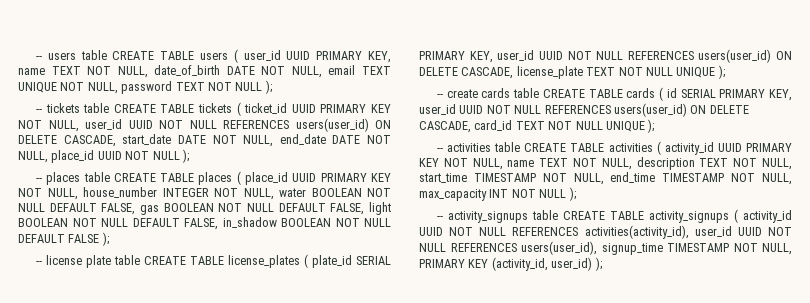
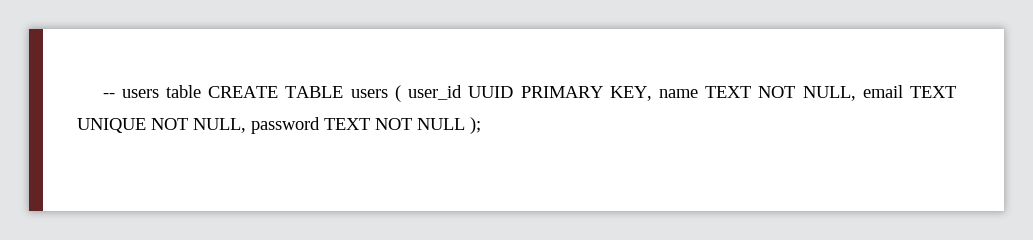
[154,65,322,78] date_of_birth DATE NOT NULL, -> (856, 93) none
[35,102,391,116] [18,118,391,132] [18,134,391,147] [18,149,189,163] [35,171,391,185] [18,187,391,200] [18,202,391,215] [18,217,391,230] [18,232,109,246] [35,254,392,268] [419,49,792,63] [419,65,725,79] [436,87,792,101] [419,103,749,117] [419,119,655,133] [436,141,792,155] [419,157,792,170] [419,172,792,185] [419,187,576,201] [436,209,792,223] [419,225,792,239] [419,241,792,255] [419,257,602,271] // -- tickets table CREATE TABLE tickets ( ticket_id UUID PRIMARY KEY NOT NULL, user_id UUID NOT NULL REFERENCES users(user_id) ON DELETE CASCADE, start_date DATE NOT NULL, end_date DATE NOT NULL, place_id UUID NOT NULL ); // -- places table CREATE TABLE places ( place_id UUID PRIMARY KEY NOT NULL, house_number INTEGER NOT NULL, water BOOLEAN NOT NULL DEFAULT FALSE, gas BOOLEAN NOT NULL DEFAULT FALSE, light BOOLEAN NOT NULL DEFAULT FALSE, in_shadow BOOLEAN NOT NULL DEFAULT FALSE ); // -- license plate table CREATE TABLE license_plates ( plate_id SERIAL PRIMARY KEY, user_id UUID NOT NULL REFERENCES users(user_id) ON DELETE CASCADE, license_plate TEXT NOT NULL UNIQUE ); // -- create cards table CREATE TABLE cards ( id SERIAL PRIMARY KEY, user_id UUID NOT NULL REFERENCES users(user_id) ON DELETE CASCADE, card_id TEXT NOT NULL UNIQUE ); // -- activities table CREATE TABLE activities ( activity_id UUID PRIMARY KEY NOT NULL, name TEXT NOT NULL, description TEXT NOT NULL, start_time TIMESTAMP NOT NULL, end_time TIMESTAMP NOT NULL, max_capacity INT NOT NULL ); // -- activity_signups table CREATE TABLE activity_signups ( activity_id UUID NOT NULL REFERENCES activities(activity_id), user_id UUID NOT NULL REFERENCES users(user_id), signup_time TIMESTAMP NOT NULL, PRIMARY KEY (activity_id, user_id) ); -> (481, 125) none

